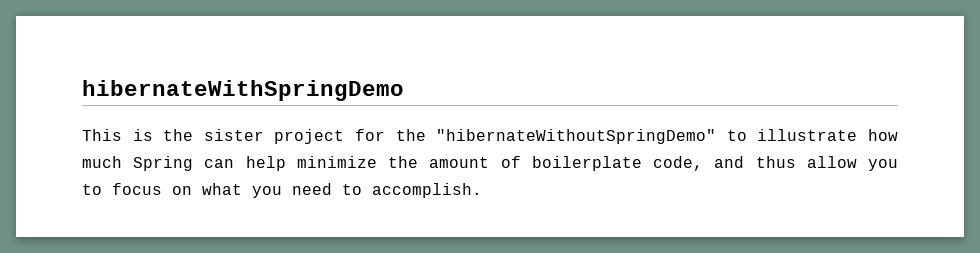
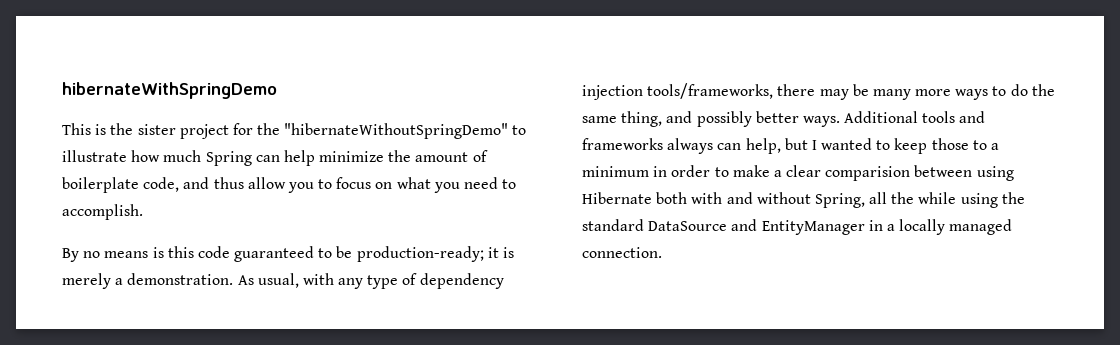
(482, 190) none -> [62,246,515,262] [62,273,504,289] [582,83,1055,100] [582,111,986,127] [582,138,1000,154] [582,165,1014,181] [582,192,1025,208] [582,219,1013,235] [582,247,662,258] // By no means is this code guaranteed to be production-ready; it is merely a demonstration. As usual, with any type of dependency injection tools/frameworks, there may be many more ways to do the same thing, and possibly better ways. Additional tools and frameworks always can help, but I wanted to keep those to a minimum in order to make a clear comparision between using Hibernate both with and without Spring, all the while using the standard DataSource and EntityManager in a locally managed connection.

